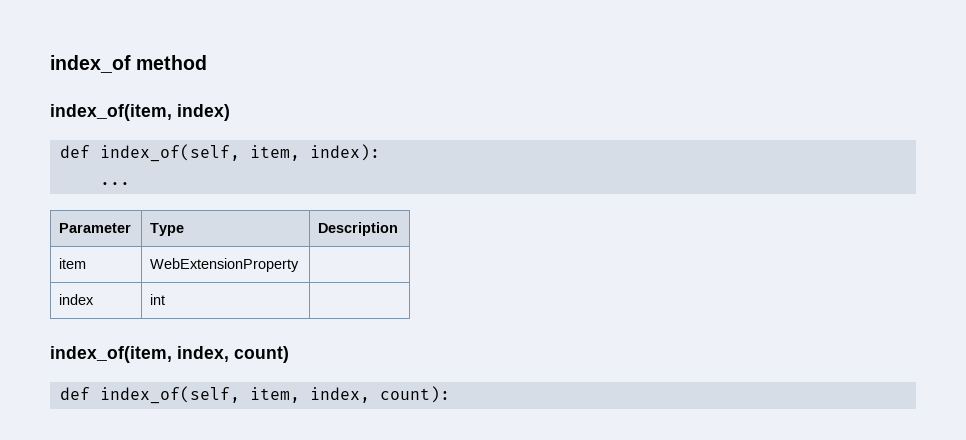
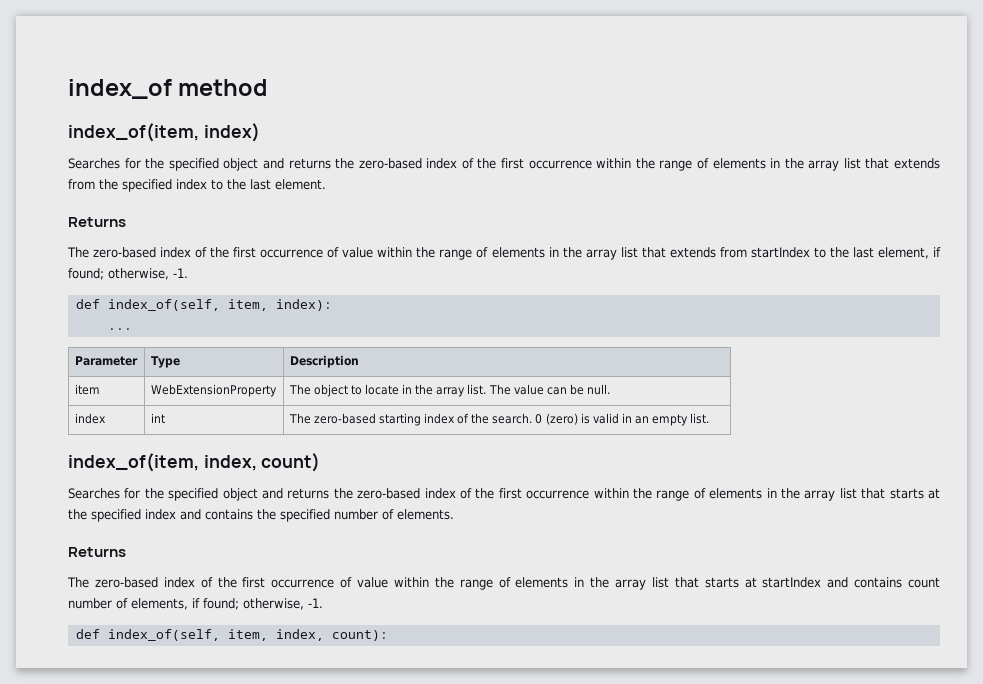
(230, 112) none -> [68,158,941,171] [68,179,326,192] [68,217,126,227] [67,247,942,260] [68,268,188,280] // Searches for the specified object and returns the zero-based index of the first occurrence within the range of elements in the array list that extends from the specified index to the last element. // Returns // The zero-based index of the first occurrence of value within the range of elements in the array list that extends from startIndex to the last element, if found; otherwise, -1.
[59,294,95,305] [150,294,166,305] [50,346,289,363] // index | int | // index_of(item, index, count) -> [288,384,610,397] [74,413,106,424] [150,413,165,423] [288,413,710,426] [68,453,321,472] [68,488,940,501] [68,509,454,522] [68,547,126,557] [67,577,940,590] [68,598,323,610] The object to locate in the array list. The value can be null. // index | int | The zero-based starting index of the search. 0 (zero) is valid in an empty list. // index_of(item, index, count) // Searches for the specified object and returns the zero-based index of the first occurrence within the range of elements in the array list that starts at the specified index and contains the specified number of elements. // Returns // The zero-based index of the first occurrence of value within the range of elements in the array list that starts at startIndex and contains count number of elements, if found; otherwise, -1.

